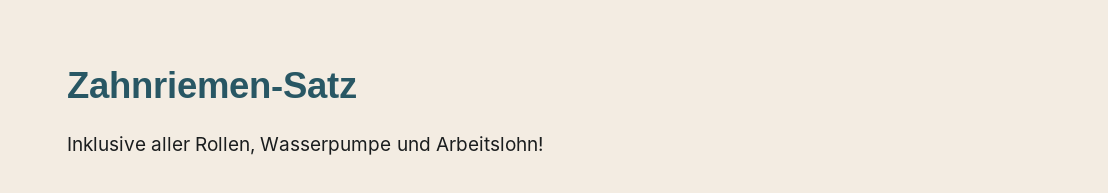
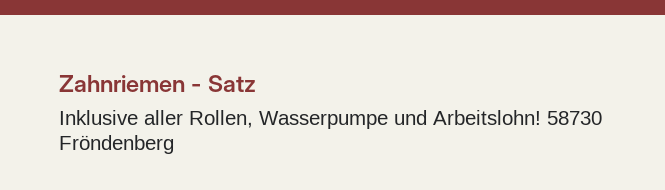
[67,71,357,98] Zahnriemen-Satz -> [59,75,256,92] Zahnriemen - Satz
(543, 143) none -> [547,111,602,125] [59,135,174,154] 58730 Fröndenberg

